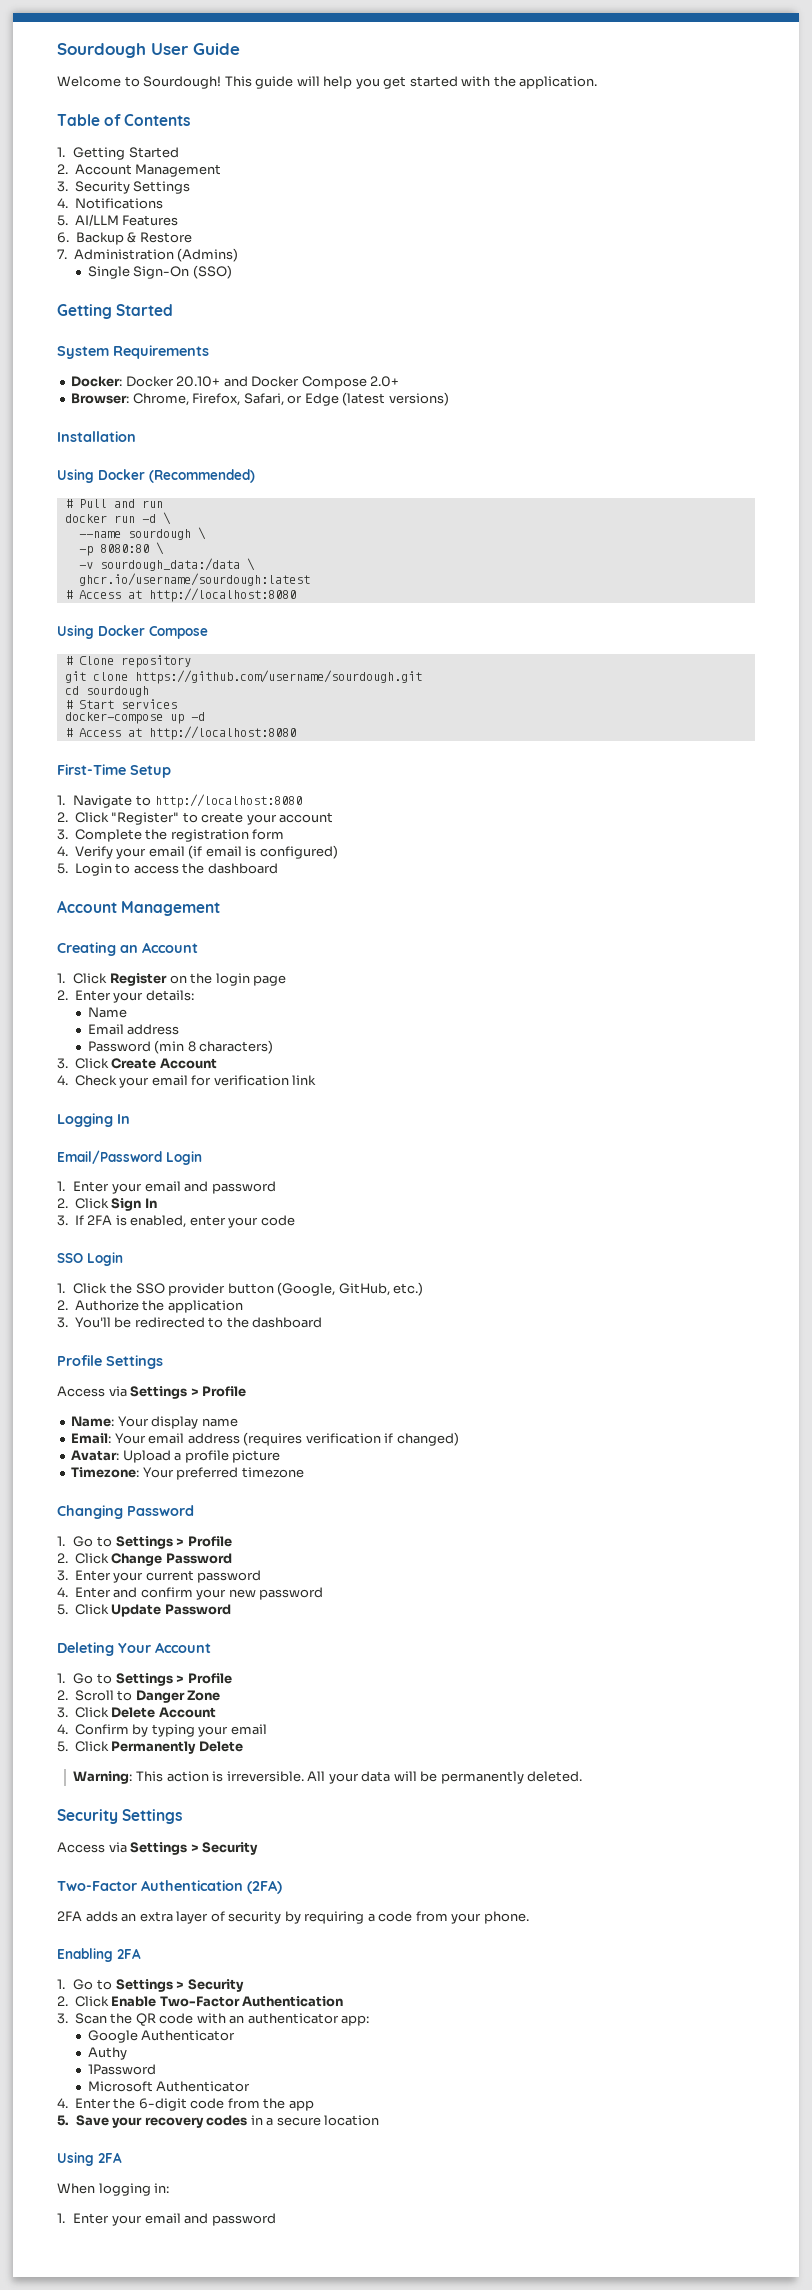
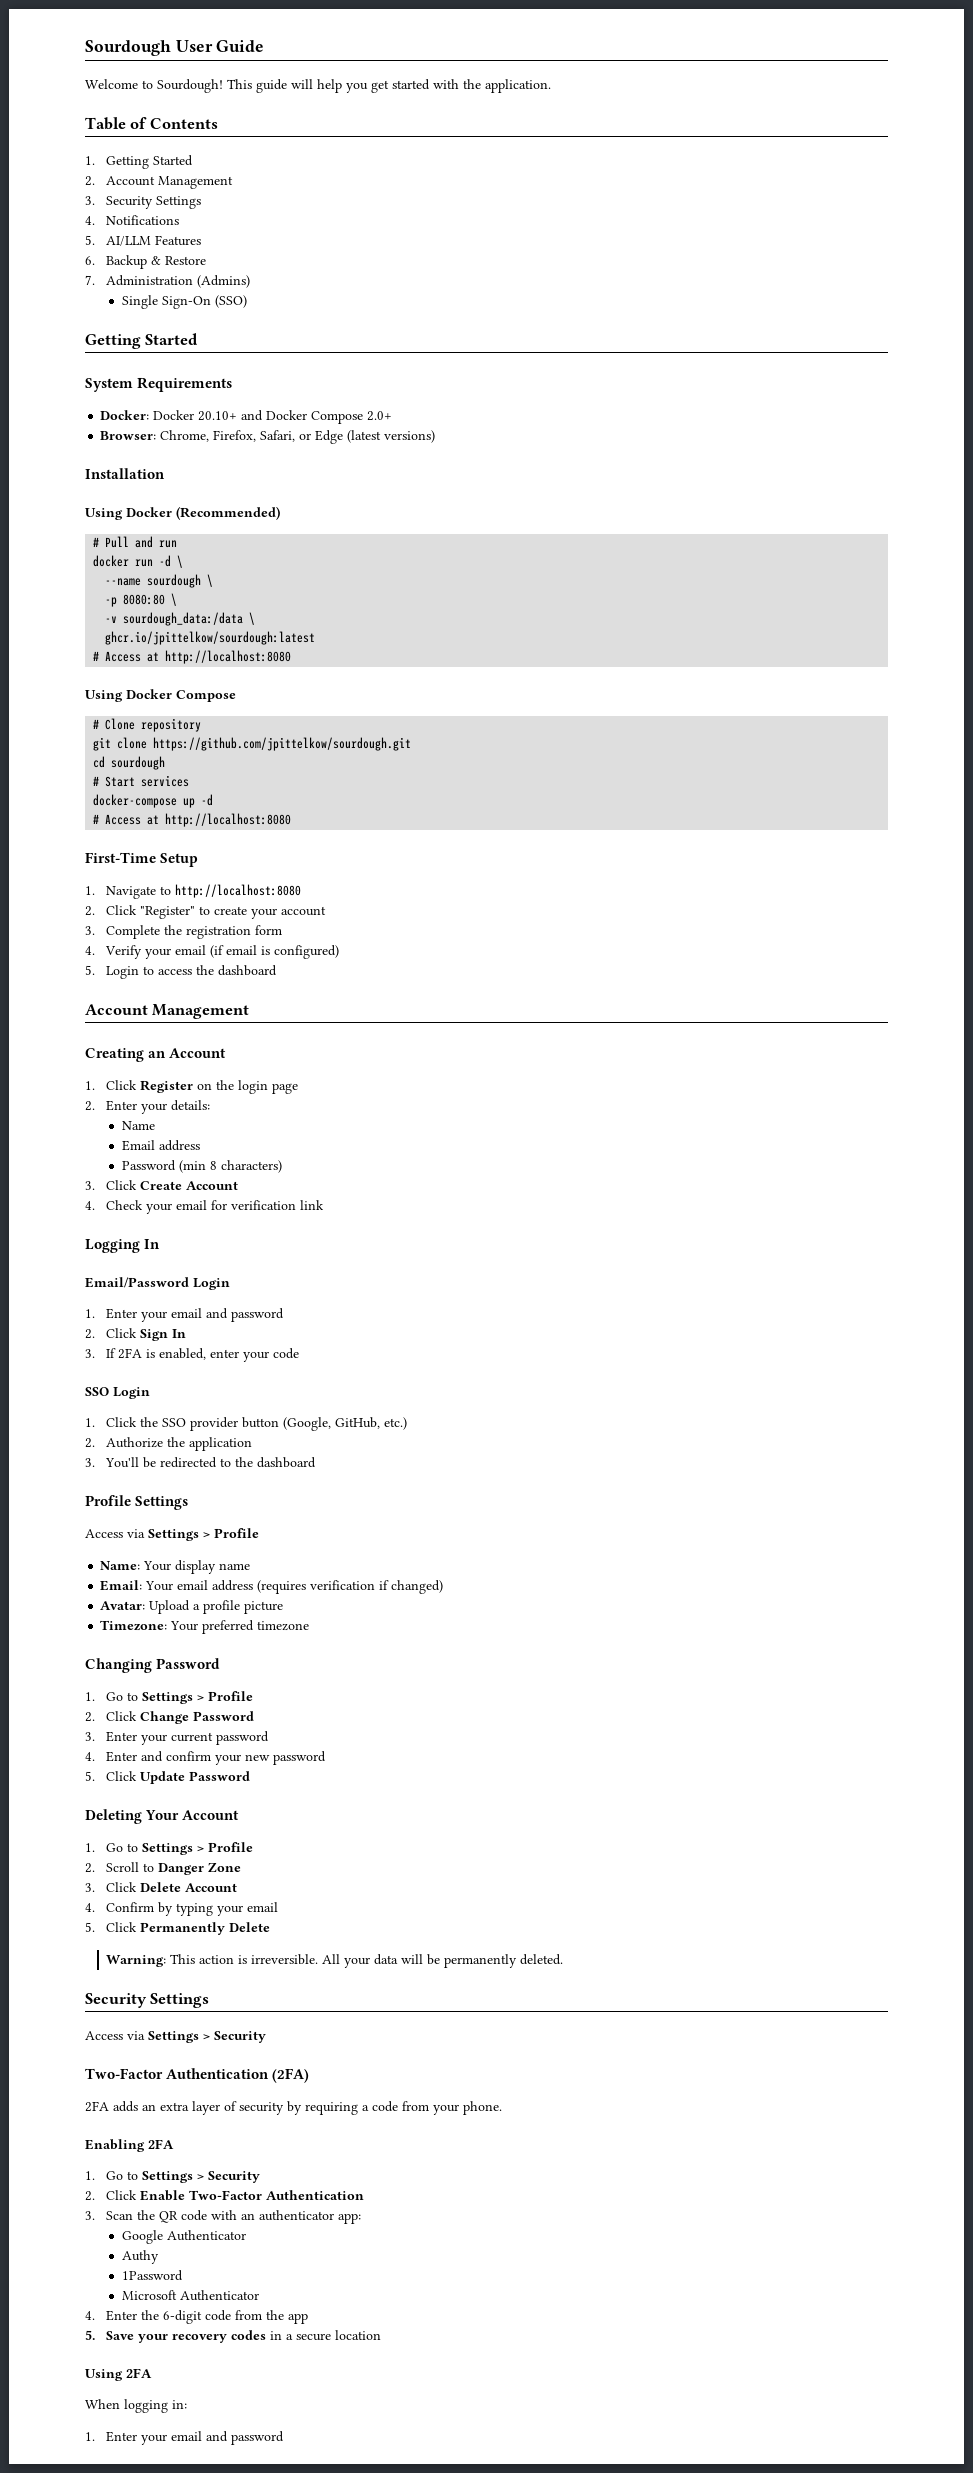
[78,573,310,586] ghcr.io/username/sourdough:latest -> [105,631,316,645] ghcr.io/jpittelkow/sourdough:latest
[134,670,422,684] https://github.com/username/sourdough.git -> [153,737,412,751] https://github.com/jpittelkow/sourdough.git

